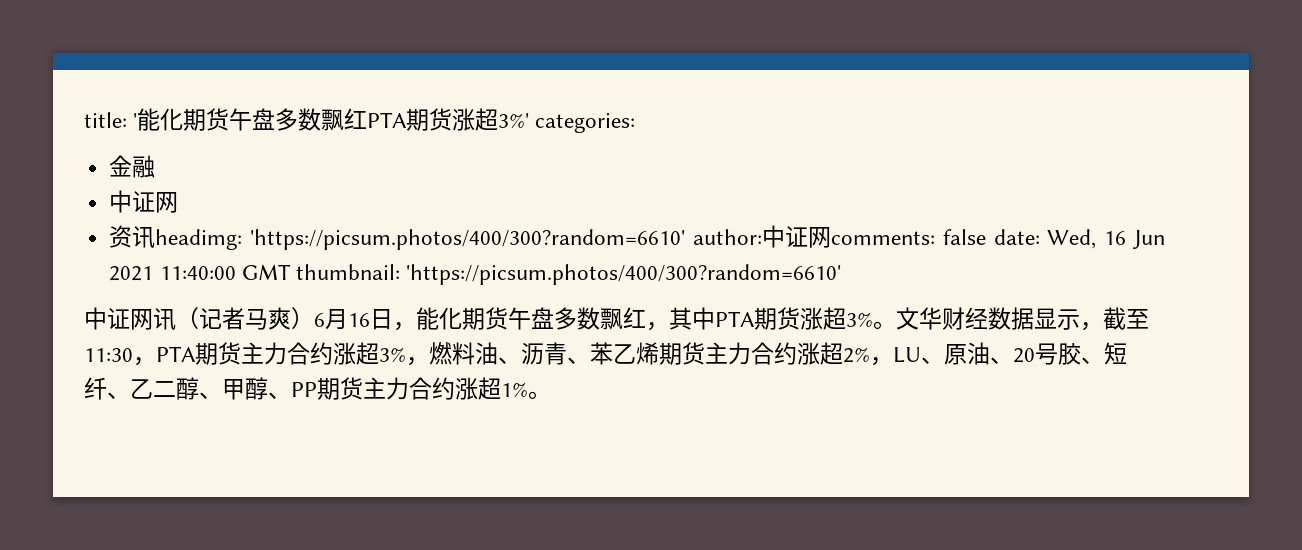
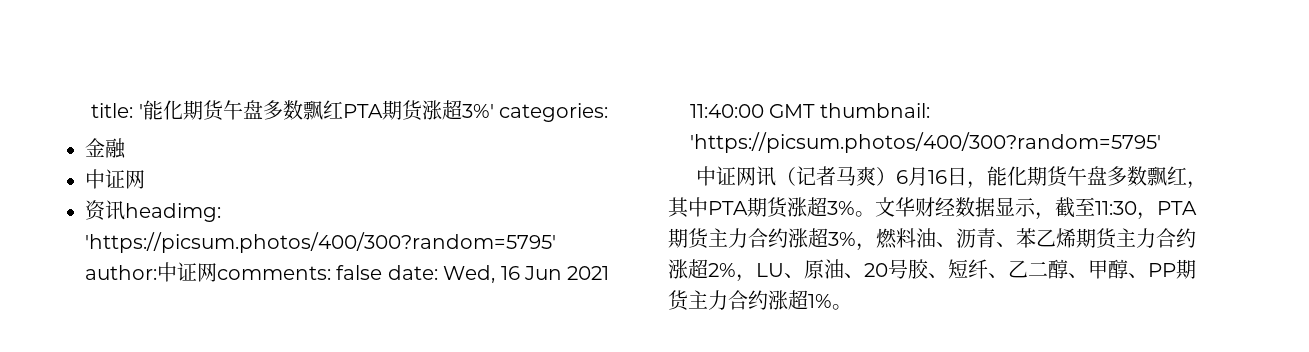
[250,229,686,250] 'https://picsum.photos/400/300?random=6610' -> [85,232,556,253] 'https://picsum.photos/400/300?random=5795'
[406,264,842,285] 'https://picsum.photos/400/300?random=6610' -> [690,132,1161,153] 'https://picsum.photos/400/300?random=5795'

